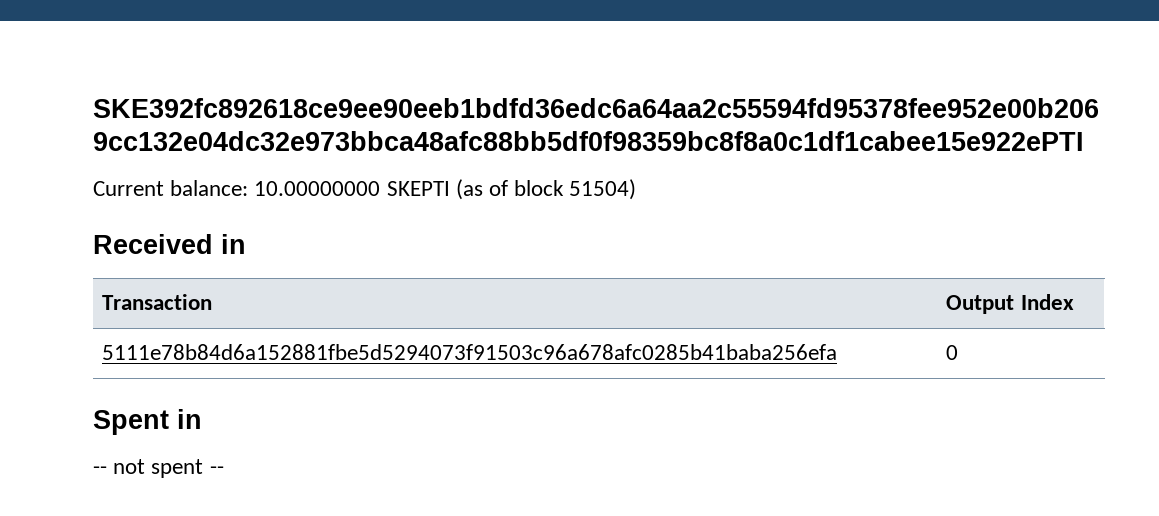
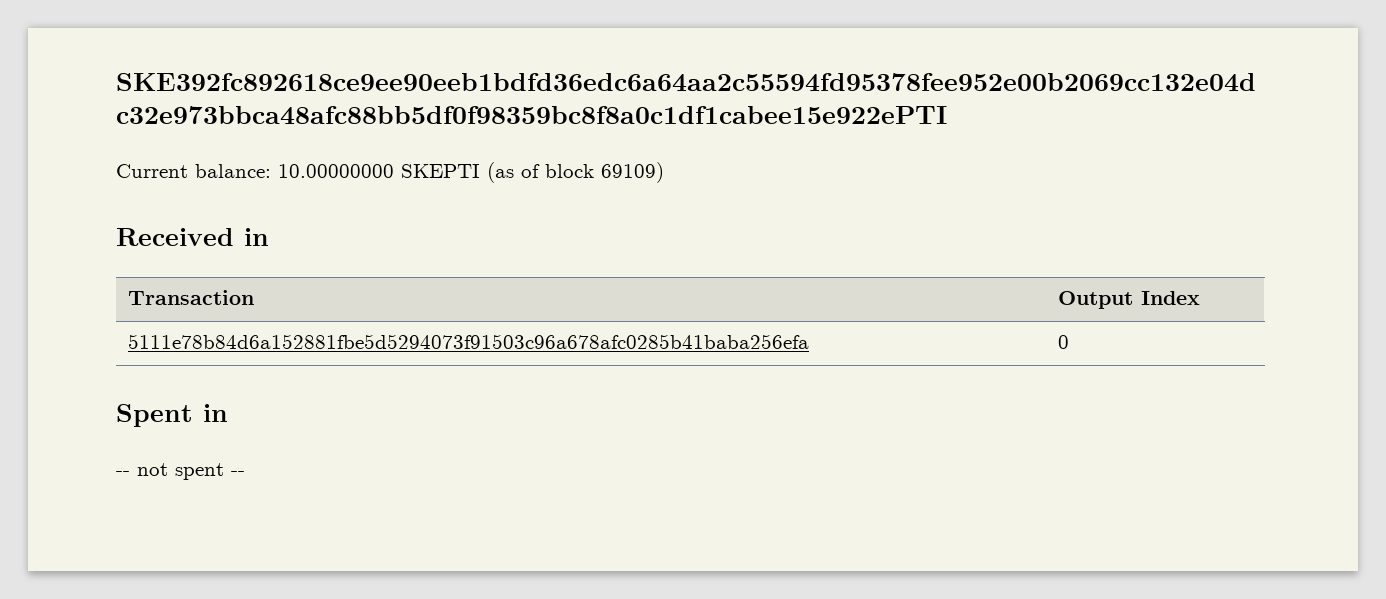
[569,179,637,200] 51504) -> [601,162,664,183] 69109)

